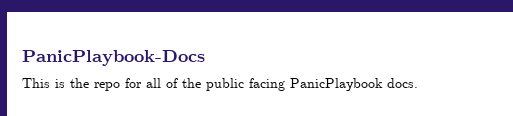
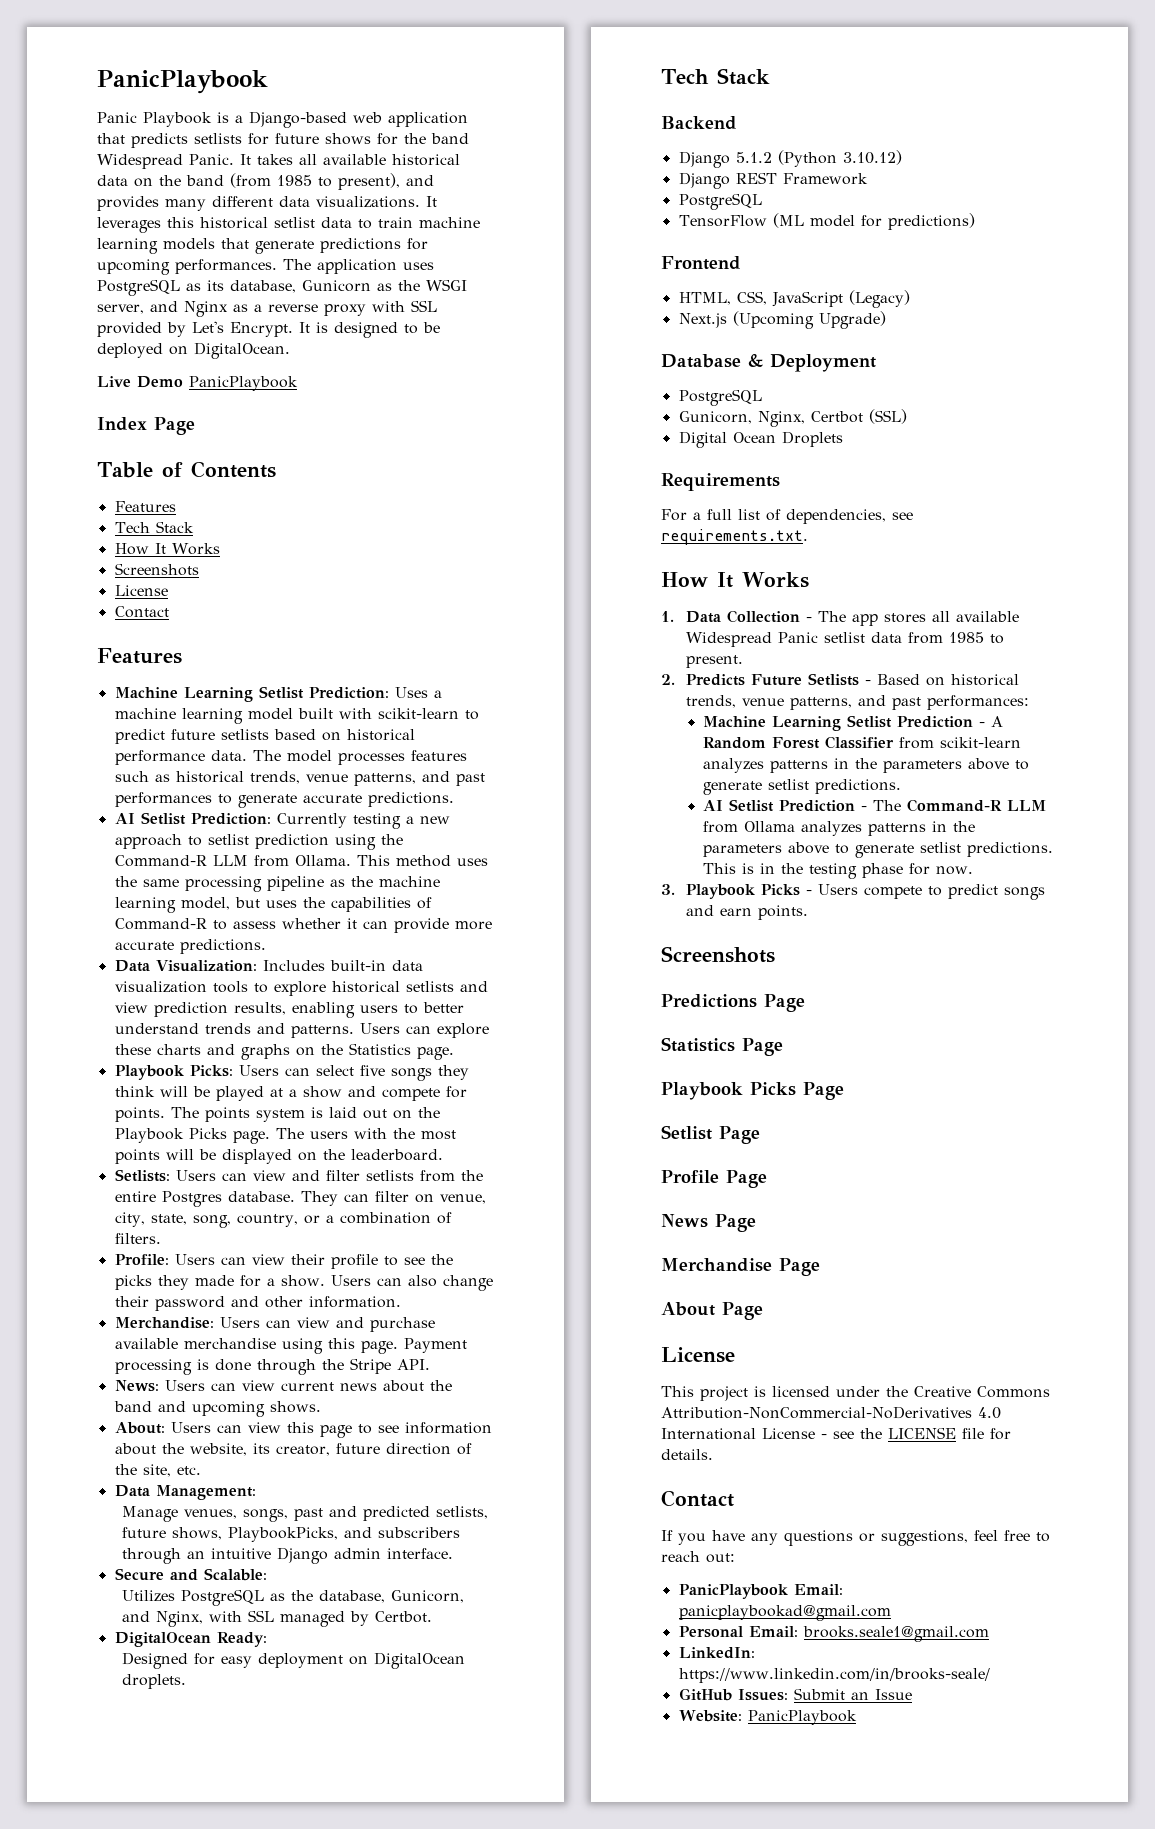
[22,50,205,66] [22,78,418,91] PanicPlaybook-Docs // This is the repo for all of the public facing PanicPlaybook docs. -> [97,70,268,94] [97,111,468,128] [97,133,469,148] [97,154,460,169] [97,173,434,190] [97,196,437,211] [97,217,480,233] [97,238,428,254] [97,259,434,275] [97,279,467,296] [97,300,437,317] [97,321,440,338] [97,342,290,359] [97,376,298,391] [97,417,195,435] [97,461,276,478] [114,501,176,512] [114,521,194,533] [114,543,220,555] [114,563,199,576] [114,585,168,596] [114,606,169,618] [97,648,182,664] [114,686,442,702] [114,708,479,724] [114,729,415,744] [114,750,467,765] [114,771,485,786] [114,792,454,808] [114,812,450,829] [114,834,403,850] [114,855,488,867] [114,876,440,892] [114,897,432,913] [114,918,492,933] [114,939,266,954] [114,960,423,972] [114,981,488,996] [114,1002,464,1018] [114,1023,489,1038] [114,1043,454,1060] [114,1065,469,1081] [114,1086,467,1101] [114,1107,440,1122] [114,1128,456,1144] [114,1149,443,1164] [114,1169,483,1182] [114,1191,486,1207] [114,1212,452,1228] [114,1233,161,1244] [114,1254,453,1269] [114,1275,493,1291] [114,1296,401,1311] [114,1317,435,1332] [114,1338,467,1354] [114,1358,430,1375] [114,1380,452,1392] [113,1401,321,1417] [114,1422,492,1438] [114,1443,472,1456] [114,1464,201,1477] [114,1485,256,1500] [121,1506,488,1522] [121,1527,460,1542] [121,1547,453,1564] [114,1568,267,1581] [121,1589,464,1606] [121,1610,432,1627] [114,1632,267,1647] [121,1652,465,1669] [121,1674,186,1689] [661,68,770,85] [661,116,737,130] [678,150,902,168] [678,172,868,189] [678,193,762,210] [678,213,975,230] [661,256,741,270] [678,290,910,308] [678,311,886,329] [661,354,876,372] [678,389,762,406] [678,409,907,427] [678,431,843,448] [661,473,780,491] [661,509,913,524] [661,529,808,545] [661,572,809,588] [661,610,1019,626] [685,632,1004,647] [685,655,743,668] [661,673,1019,686] [685,695,1029,710] [703,715,1004,731] [703,736,1022,749] [703,758,1030,773] [703,779,902,795] [703,799,1047,812] [703,821,976,836] [703,842,1054,858] [703,863,974,879] [661,884,1045,900] [685,905,808,920] [661,946,775,963] [661,994,805,1012] [661,1037,783,1056] [661,1082,844,1100] [661,1125,760,1144] [661,1170,767,1188] [661,1214,756,1232] [661,1258,820,1276] [661,1302,763,1320] [661,1347,735,1363] [661,1386,1050,1401] [661,1406,1001,1419] [661,1427,1011,1440] [661,1449,713,1460] [661,1490,734,1507] [661,1530,1050,1546] [661,1551,735,1563] [678,1584,843,1599] [678,1605,891,1621] [678,1626,989,1642] [678,1647,755,1659] [678,1668,990,1683] [678,1688,912,1701] [678,1710,857,1725] PanicPlaybook // Panic Playbook is a Django-based web application that predicts setlists for future shows for the band Widespread Panic. It takes all available historical data on the band (from 1985 to present), and provides many different data visualizations. It leverages this historical setlist data to train machine learning models that generate predictions for upcoming performances. The application uses PostgreSQL as its database, Gunicorn as the WSGI server, and Nginx as a reverse proxy with SSL provided by Let's Encrypt. It is designed to be deployed on DigitalOcean. // Live Demo PanicPlaybook // Index Page // Table of Contents // Features // Tech Stack // How It Works // Screenshots // License // Contact // Features // Machine Learning Setlist Prediction: Uses a machine learning model built with scikit-learn to predict future setlists based on historical performance data. The model processes features such as historical trends, venue patterns, and past performances to generate accurate predictions. // AI Setlist Prediction: Currently testing a new approach to setlist prediction using the Command-R LLM from Ollama. This method uses the same processing pipeline as the machine learning model, but uses the capabilities of Command-R to assess whether it can provide more accurate predictions. // Data Visualization: Includes built-in data visualization tools to explore historical setlists and view prediction results, enabling users to better understand trends and patterns. Users can explore these charts and graphs on the Statistics page. // Playbook Picks: Users can select five songs they think will be played at a show and compete for points. The points system is laid out on the Playbook Picks page. The users with the most points will be displayed on the leaderboard. // Setlists: Users can view and filter setlists from the entire Postgres database. They can filter on venue, city, state, song, country, or a combination of filters. // Profile: Users can view their profile to see the picks they made for a show. Users can also change their password and other information. // Merchandise: Users can view and purchase available merchandise using this page. Payment processing is done through the Stripe API. // News: Users can view current news about the band and upcoming shows. // About: Users can view this page to see information about the website, its creator, future direction of the site, etc. // Data Management: // Manage venues, songs, past and predicted setlists, future shows, PlaybookPicks, and subscribers through an intuitive Django admin interface. // Secure and Scalable: // Utilizes PostgreSQL as the database, Gunicorn, and Nginx, with SSL managed by Certbot. // DigitalOcean Ready: // Designed for easy deployment on DigitalOcean droplets. // Tech Stack // Backend // Django 5.1.2 (Python 3.10.12) // Django REST Framework // PostgreSQL // TensorFlow (ML model for predictions) // Frontend // HTML, CSS, JavaScript (Legacy) // Next.js (Upcoming Upgrade) // Database & Deployment // PostgreSQL // Gunicorn, Nginx, Certbot (SSL) // Digital Ocean Droplets // Requirements // For a full list of dependencies, see requirements.txt. // How It Works // 1. Data Collection - The app stores all available Widespread Panic setlist data from 1985 to present. // 2. Predicts Future Setlists - Based on historical trends, venue patterns, and past performances: // Machine Learning Setlist Prediction - A Random Forest Classifier from scikit-learn analyzes patterns in the parameters above to generate setlist predictions. // AI Setlist Prediction - The Command-R LLM from Ollama analyzes patterns in the parameters above to generate setlist predictions. This is in the testing phase for now. // 3. Playbook Picks - Users compete to predict songs and earn points. // Screenshots // Predictions Page // Statistics Page // Playbook Picks Page // Setlist Page // Profile Page // News Page // Merchandise Page // About Page // License // This project is licensed under the Creative Commons Attribution-NonCommercial-NoDerivatives 4.0 International License - see the LICENSE file for details. // Contact // If you have any questions or suggestions, feel free to reach out: // PanicPlaybook Email: panicplaybookad@gmail.com // Personal Email: brooks.seale1@gmail.com // LinkedIn: https://www.linkedin.com/in/brooks-seale/ // GitHub Issues: Submit an Issue // Website: PanicPlaybook

